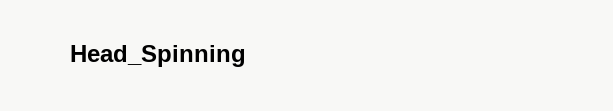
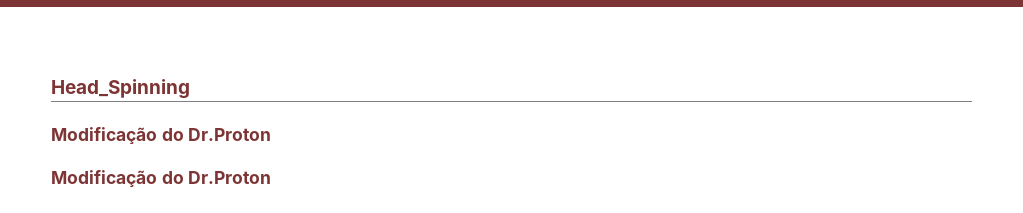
(246, 56) none -> [51,127,272,145] [51,170,272,188] // Modificação do Dr.Proton // Modificação do Dr.Proton

